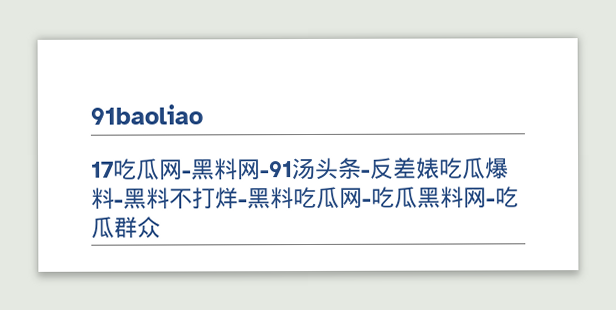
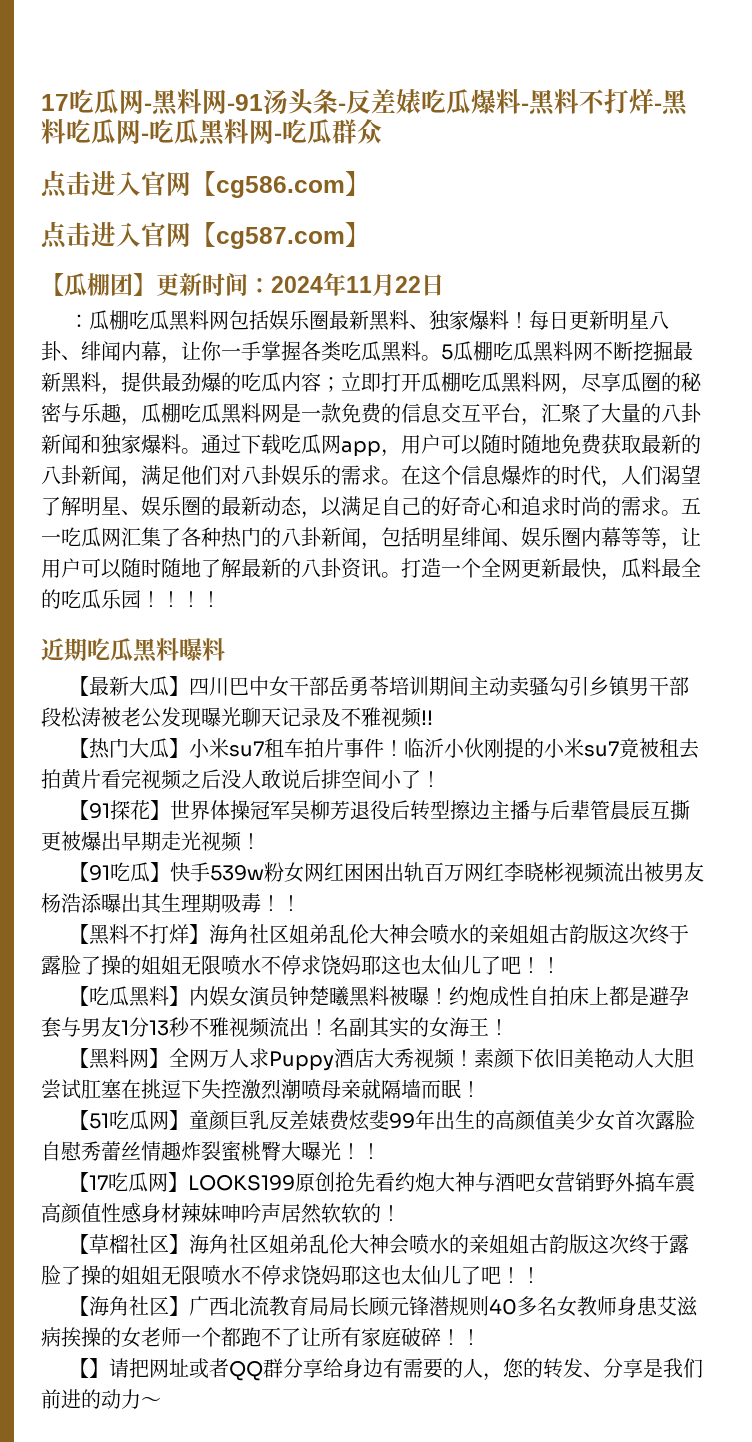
[90,104,203,125] 91baoliao // -> (41, 102) none
(161, 227) none -> [41,170,370,198] [41,221,370,249] [41,272,444,297] [68,310,669,331] [41,341,693,364] [41,372,702,395] [41,403,702,426] [41,434,701,457] [41,465,701,488] [41,496,701,519] [41,527,701,550] [41,558,701,581] [41,589,221,609] [41,638,225,663] [68,676,689,697] [41,707,433,728] [68,738,699,759] [41,769,441,790] [68,800,690,821] [41,831,261,852] [68,862,704,883] [41,893,301,914] [68,924,689,945] [41,955,561,976] [68,986,689,1007] [41,1017,509,1038] [68,1048,694,1071] [41,1079,481,1100] [68,1110,695,1131] [41,1141,381,1162] [68,1172,695,1193] [41,1202,401,1224] [68,1234,689,1255] [41,1265,541,1286] [68,1296,698,1317] [41,1327,481,1348] [68,1358,703,1381] [41,1389,161,1409] // 点击进入官网【cg586.com】 // 点击进入官网【cg587.com】 // 【瓜棚团】更新时间：2024年11月22日 // ：瓜棚吃瓜黑料网包括娱乐圈最新黑料、独家爆料！每日更新明星八卦、绯闻内幕，让你一手掌握各类吃瓜黑料。5瓜棚吃瓜黑料网不断挖掘最新黑料，提供最劲爆的吃瓜内容；立即打开瓜棚吃瓜黑料网，尽享瓜圈的秘密与乐趣，瓜棚吃瓜黑料网是一款免费的信息交互平台，汇聚了大量的八卦新闻和独家爆料。通过下载吃瓜网app，用户可以随时随地免费获取最新的八卦新闻，满足他们对八卦娱乐的需求。在这个信息爆炸的时代，人们渴望了解明星、娱乐圈的最新动态，以满足自己的好奇心和追求时尚的需求。五一吃瓜网汇集了各种热门的八卦新闻，包括明星绯闻、娱乐圈内幕等等，让用户可以随时随地了解最新的八卦资讯。打造一个全网更新最快，瓜料最全的吃瓜乐园！！！！ // 近期吃瓜黑料曝料 // 【最新大瓜】四川巴中女干部岳勇苓培训期间主动卖骚勾引乡镇男干部段松涛被老公发现曝光聊天记录及不雅视频!! // 【热门大瓜】小米su7租车拍片事件！临沂小伙刚提的小米su7竟被租去拍黄片看完视频之后没人敢说后排空间小了！ // 【91探花】世界体操冠军吴柳芳退役后转型擦边主播与后辈管晨辰互撕更被爆出早期走光视频！ // 【91吃瓜】快手539w粉女网红困困出轨百万网红李晓彬视频流出被男友杨浩添曝出其生理期吸毒！！ // 【黑料不打烊】海角社区姐弟乱伦大神会喷水的亲姐姐古韵版这次终于露脸了操的姐姐无限喷水不停求饶妈耶这也太仙儿了吧！！ // 【吃瓜黑料】内娱女演员钟楚曦黑料被曝！约炮成性自拍床上都是避孕套与男友1分13秒不雅视频流出！名副其实的女海王！ // 【黑料网】全网万人求Puppy酒店大秀视频！素颜下依旧美艳动人大胆尝试肛塞在挑逗下失控激烈潮喷母亲就隔墙而眠！ // 【51吃瓜网】童颜巨乳反差婊费炫斐99年出生的高颜值美少女首次露脸自慰秀蕾丝情趣炸裂蜜桃臀大曝光！！ // 【17吃瓜网】LOOKS199原创抢先看约炮大神与酒吧女营销野外搞车震高颜值性感身材辣妹呻吟声居然软软的！ // 【草榴社区】海角社区姐弟乱伦大神会喷水的亲姐姐古韵版这次终于露脸了操的姐姐无限喷水不停求饶妈耶这也太仙儿了吧！！ // 【海角社区】广西北流教育局局长顾元锋潜规则40多名女教师身患艾滋病挨操的女老师一个都跑不了让所有家庭破碎！！ // 【】请把网址或者QQ群分享给身边有需要的人，您的转发、分享是我们前进的动力～

